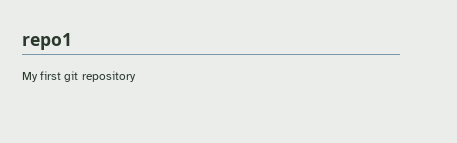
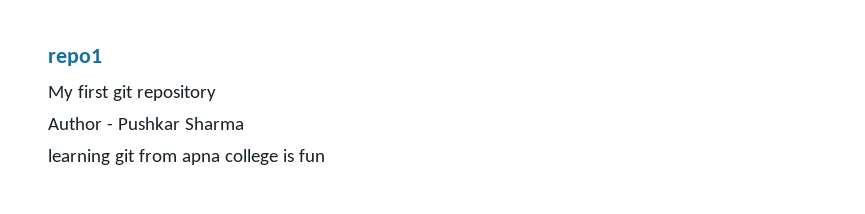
(136, 76) none -> [48,117,244,130] [48,149,325,165] // Author - Pushkar Sharma // learning git from apna college is fun

